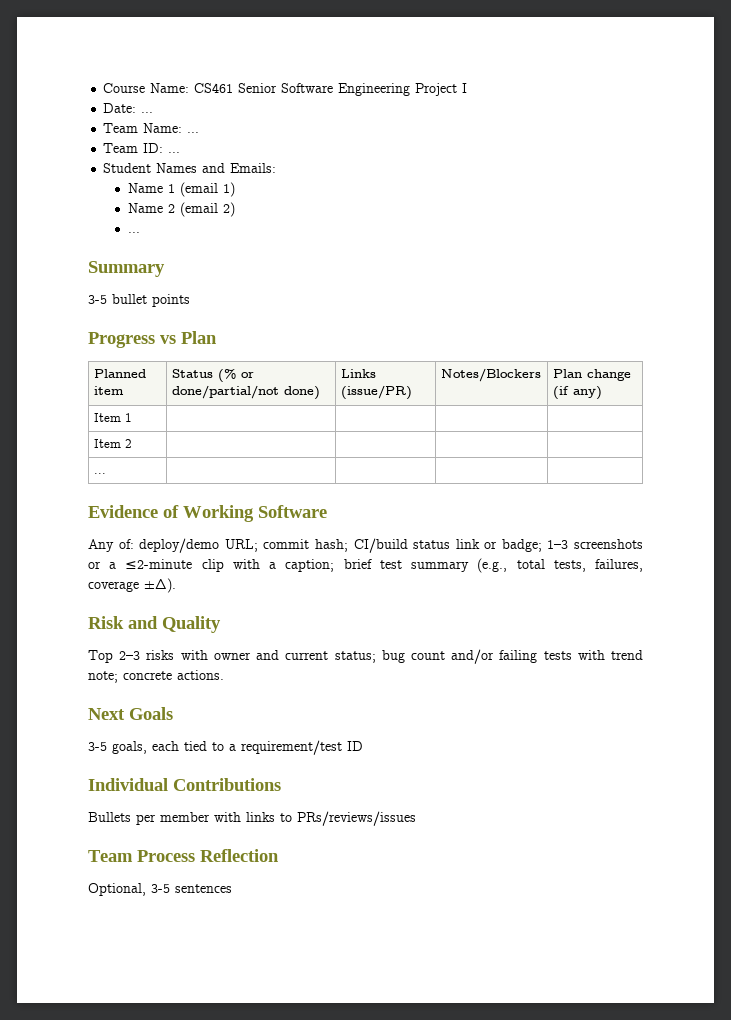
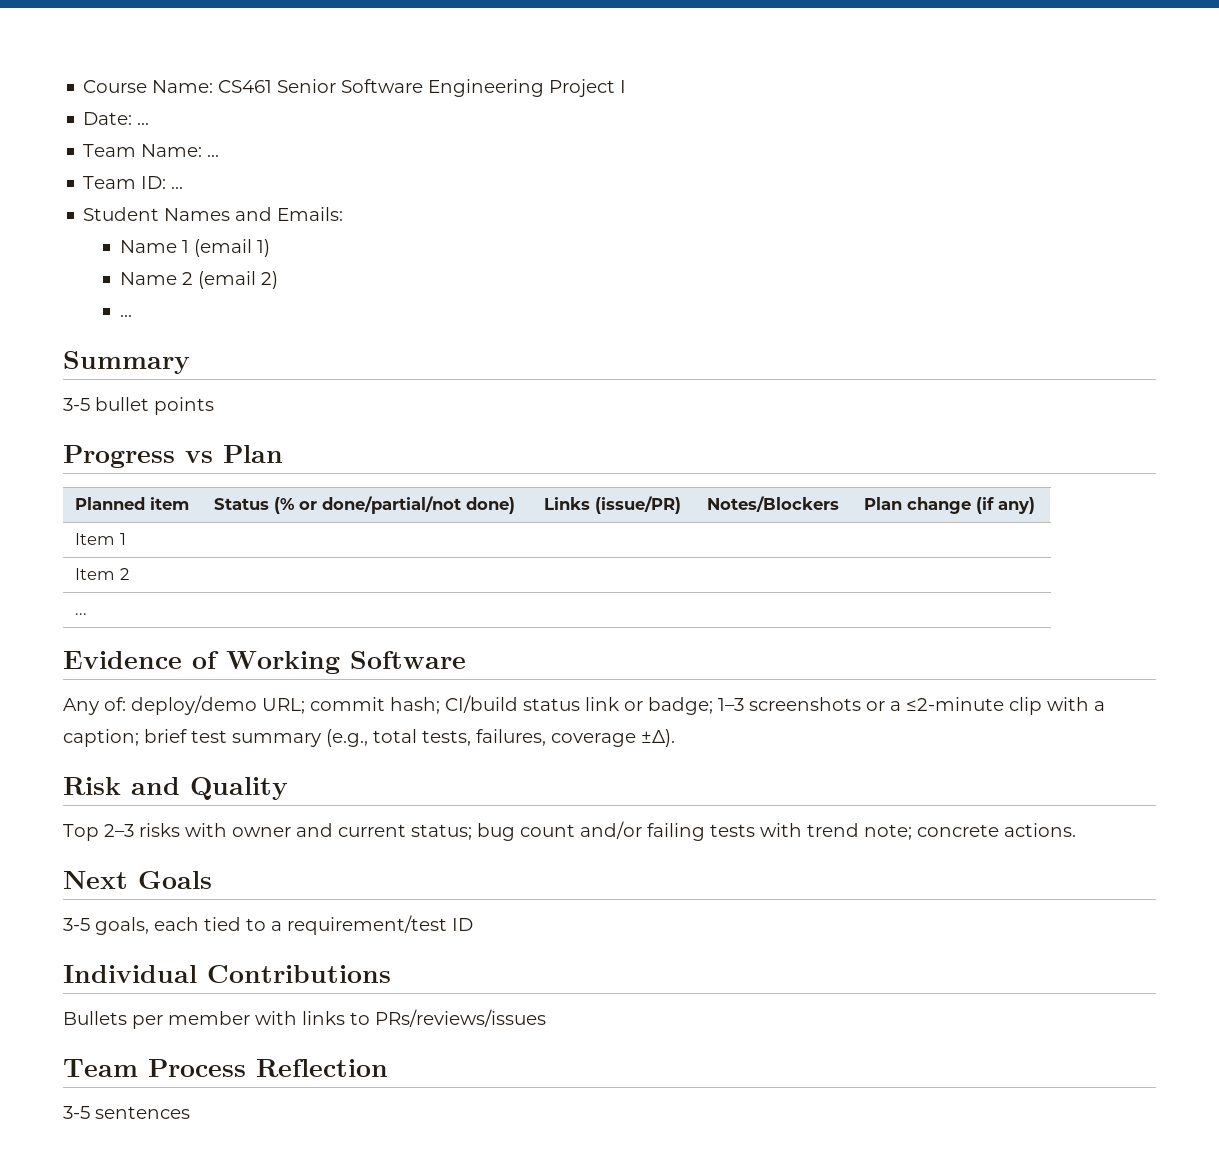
[88,883,146,896] Optional, -> (388, 1068) none

